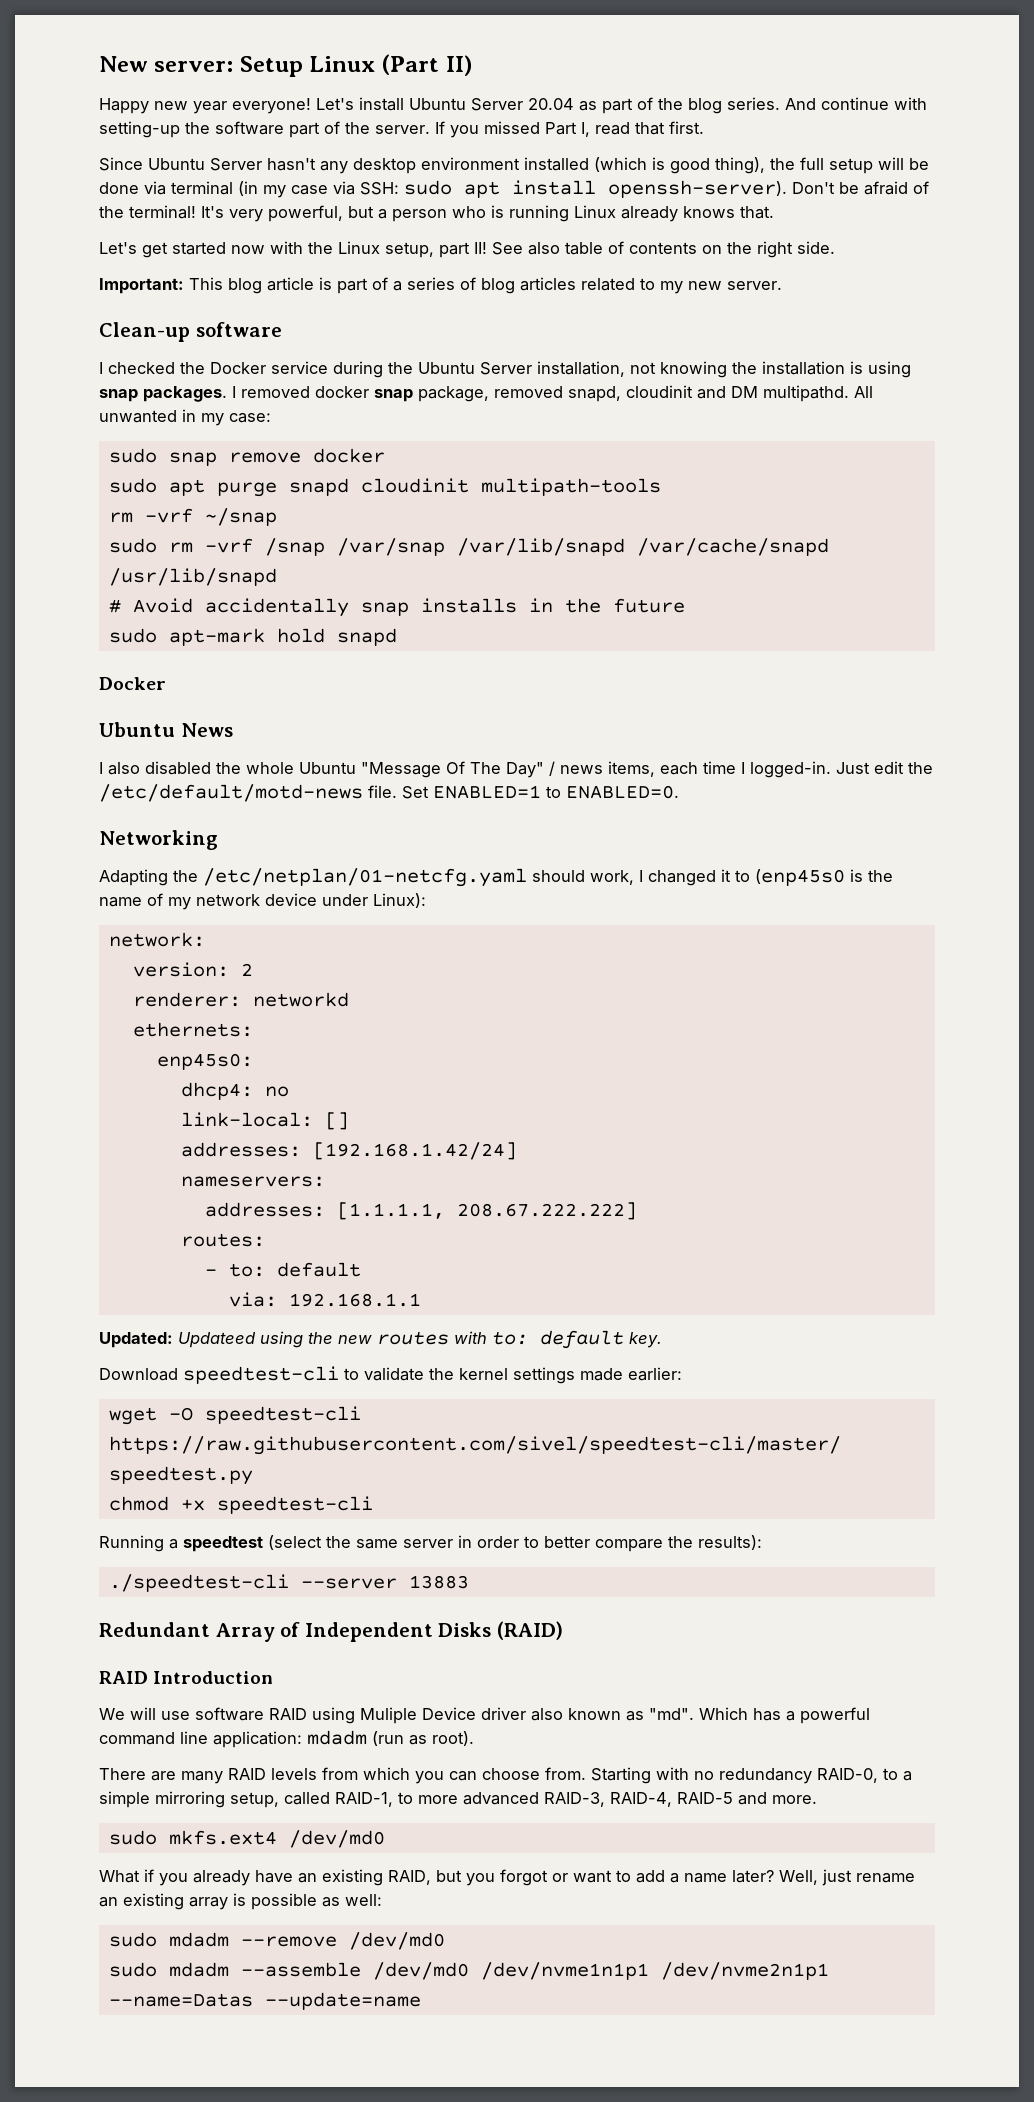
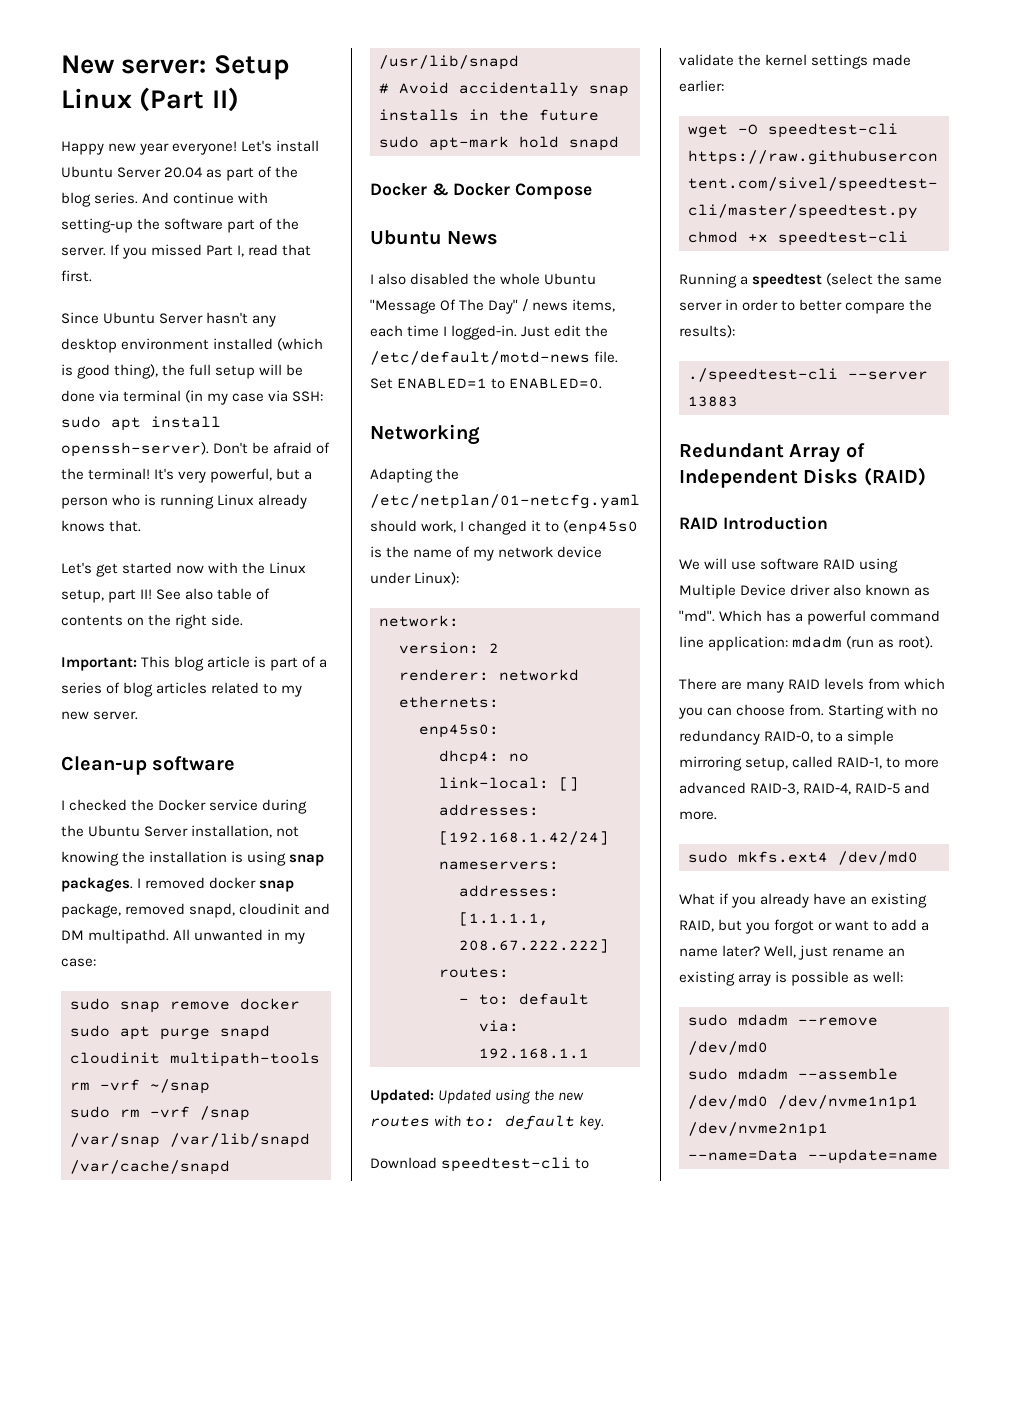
(166, 683) none -> [431,183,593,200] & Docker Compose
[178,1332,256,1348] Updateed -> [438,1089,492,1104] Updated
[360,1707,417,1724] Muliple -> [679,584,736,599] Multiple
[108,1993,253,2007] --name=Datas -> [688,1150,798,1161] --name=Data

